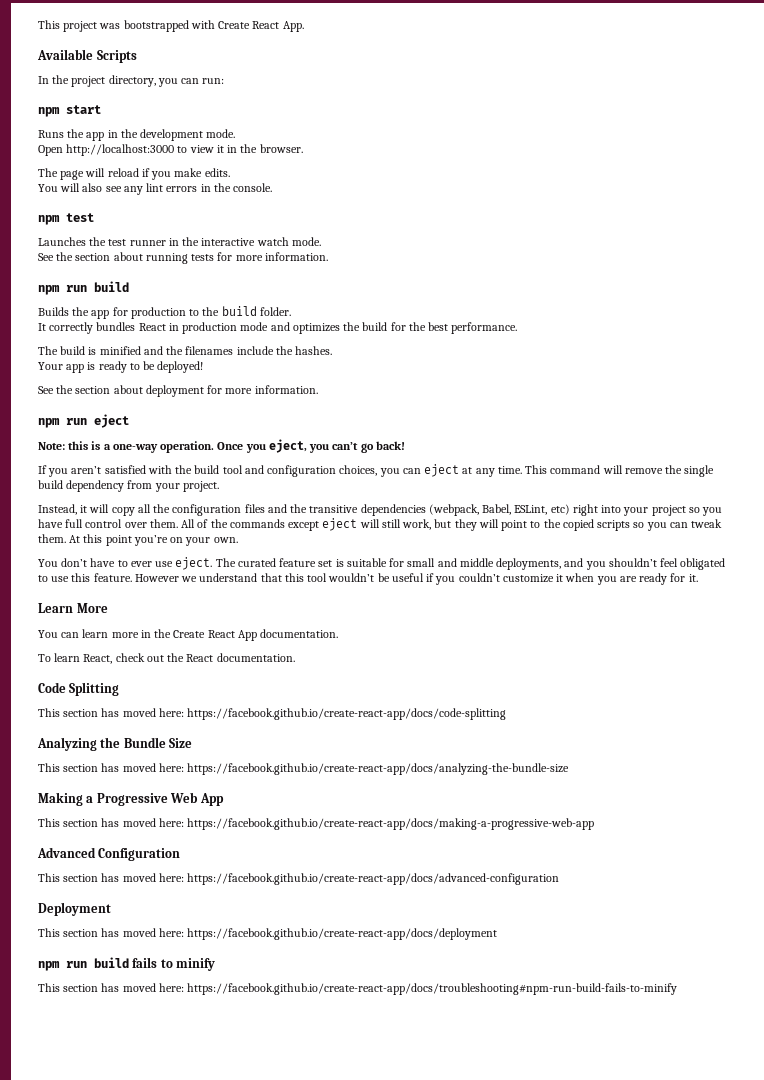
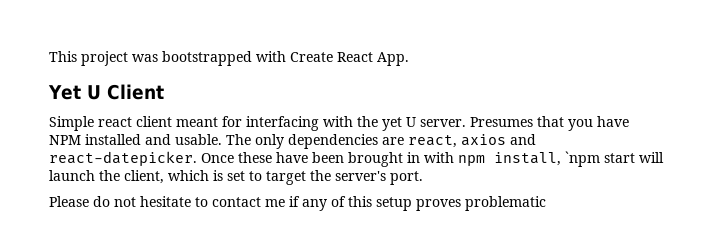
[37,49,137,63] [38,75,225,87] [38,105,101,117] [38,129,236,141] [38,144,303,156] [38,168,230,180] [38,183,273,195] [38,213,94,225] [38,237,321,246] [38,252,328,264] [38,281,129,295] [38,306,291,319] [38,322,518,334] [38,346,333,355] [38,361,204,373] [38,385,318,397] [38,414,129,428] [38,439,405,453] [38,464,715,477] [38,480,219,492] [38,504,723,516] [38,518,723,531] [38,534,238,546] [38,557,726,570] [38,573,698,585] [38,603,108,613] [38,629,339,641] [38,653,295,664] [38,682,120,696] [38,708,507,720] [37,737,193,751] [38,763,570,775] [38,792,224,806] [38,818,595,830] [37,847,181,861] [38,873,560,885] [38,902,111,916] [38,928,498,940] [38,957,216,971] [38,983,678,995] Available Scripts // In the project directory, you can run: // npm start // Runs the app in the development mode. // Open http://localhost:3000 to view it in the browser. // The page will reload if you make edits. // You will also see any lint errors in the console. // npm test // Launches the test runner in the interactive watch mode. // See the section about running tests for more information. // npm run build // Builds the app for production to the build folder. // It correctly bundles React in production mode and optimizes the build for the best performance. // The build is minified and the filenames include the hashes. // Your app is ready to be deployed! // See the section about deployment for more information. // npm run eject // Note: this is a one-way operation. Once you eject, you can’t go back! // If you aren’t satisfied with the build tool and configuration choices, you can eject at any time. This command will remove the single build dependency from your project. // Instead, it will copy all the configuration files and the transitive dependencies (webpack, Babel, ESLint, etc) right into your project so you have full control over them. All of the commands except eject will still work, but they will point to the copied scripts so you can tweak them. At this point you’re on your own. // You don’t have to ever use eject. The curated feature set is suitable for small and middle deployments, and you shouldn’t feel obligated to use this feature. However we understand that this tool wouldn’t be useful if you couldn’t customize it when you are ready for it. // Learn More // You can learn more in the Create React App documentation. // To learn React, check out the React documentation. // Code Splitting // This section has moved here: https://facebook.github.io/create-react-app/docs/code-splitting // Analyzing the Bundle Size // This section has moved here: https://facebook.github.io/create-react-app/docs/analyzing-the-bundle-size // Making a Progressive Web App // This section has moved here: https://facebook.github.io/create-react-app/docs/making-a-progressive-web-app // Advanced Configuration // This section has moved here: https://facebook.github.io/create-react-app/docs/advanced-configuration // Deployment // This section has moved here: https://facebook.github.io/create-react-app/docs/deployment // npm run build fails to minify // This section has moved here: https://facebook.github.io/create-react-app/docs/troubleshooting#npm-run-build-fails-to-minify -> [48,84,164,100] [49,116,629,131] [49,134,536,149] [49,151,664,167] [49,170,423,185] [49,196,546,211] Yet U Client // Simple react client meant for interfacing with the yet U server. Presumes that you have NPM installed and usable. The only dependencies are react, axios and react-datepicker. Once these have been brought in with npm install, `npm start will launch the client, which is set to target the server's port. // Please do not hesitate to contact me if any of this setup proves problematic

